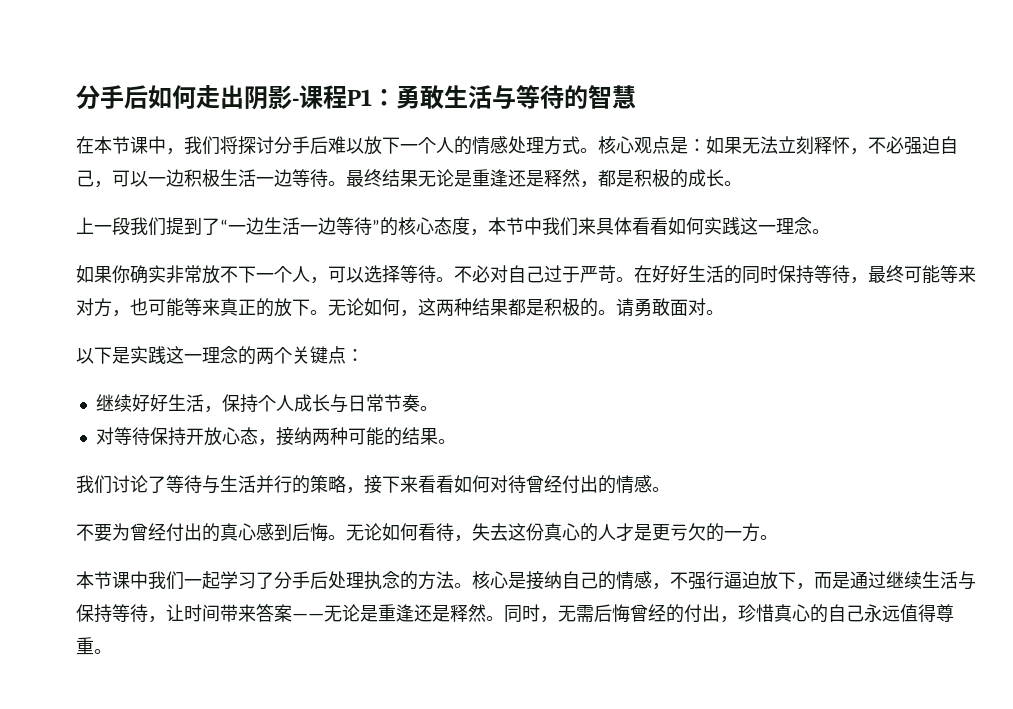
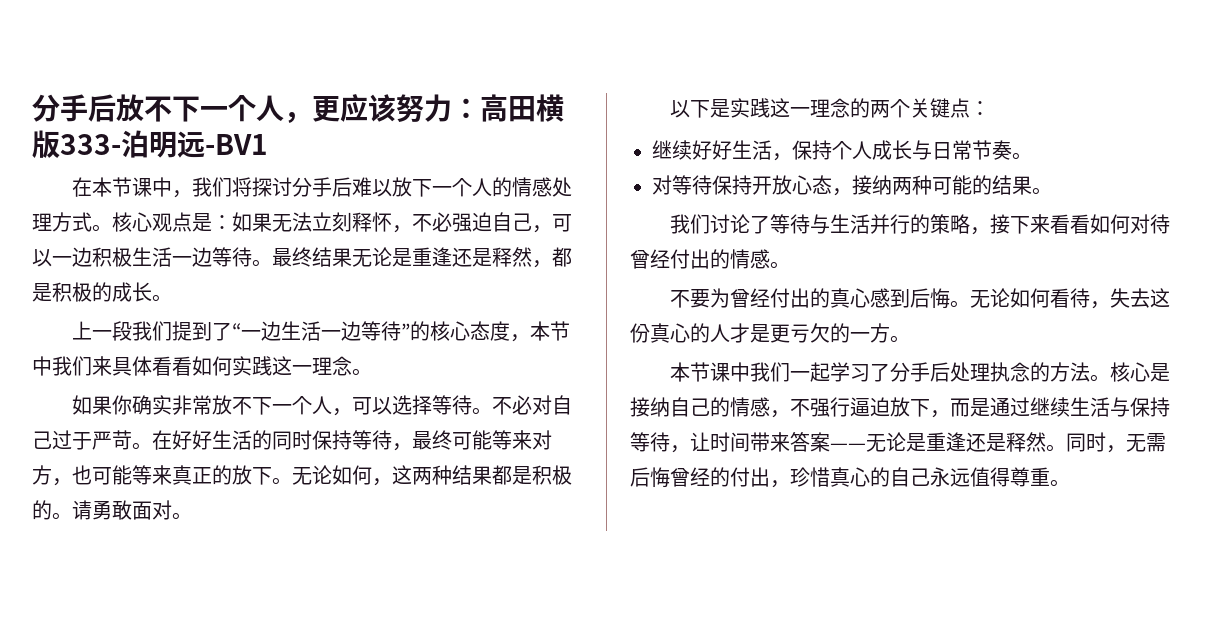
[76,85,636,110] 分手后如何走出阴影-课程P1：勇敢生活与等待的智慧 -> [32,94,564,124] [32,130,268,158] 分手后放不下一个人，更应该努力：高田横版333-泊明远-BV1

